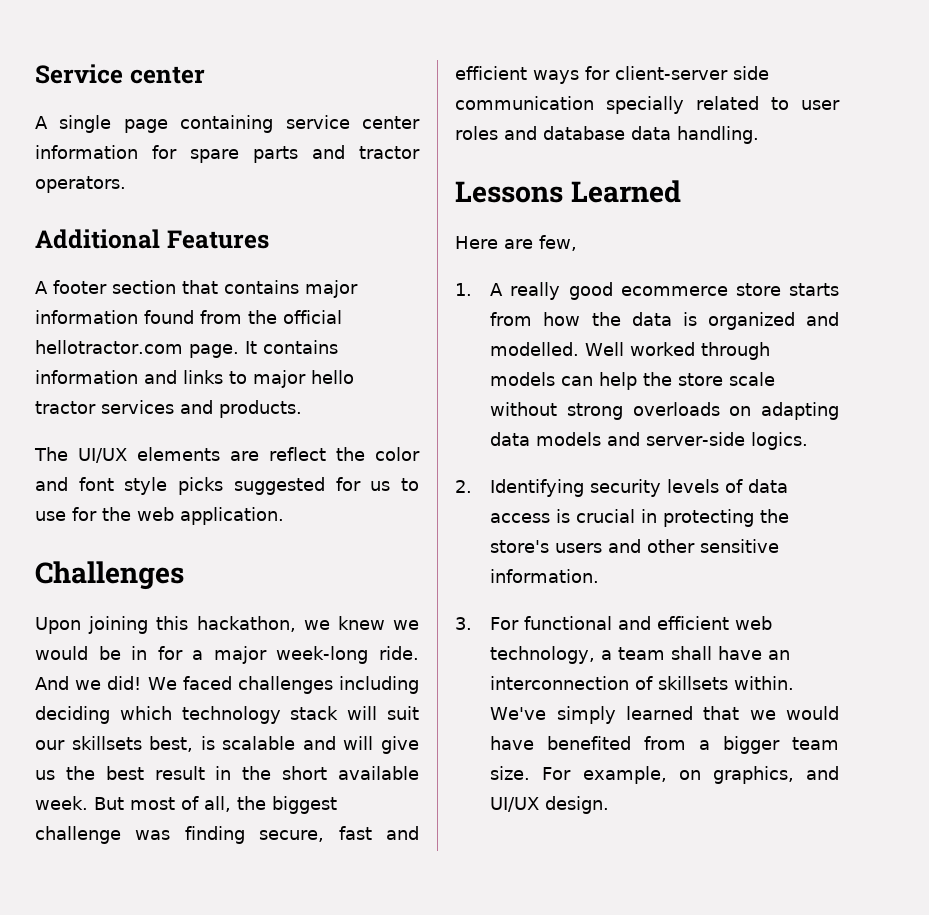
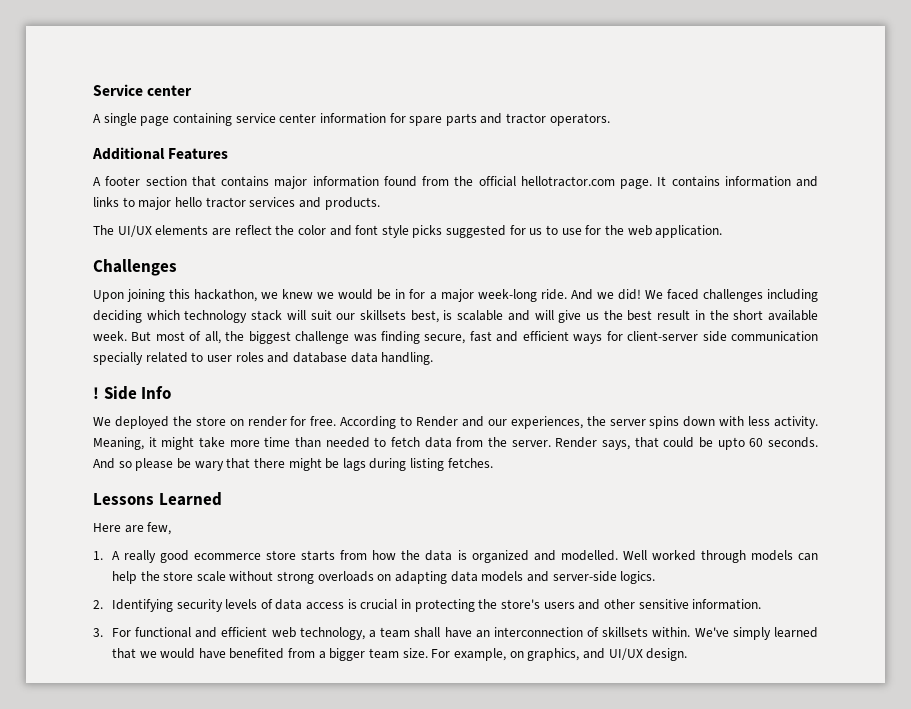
(759, 135) none -> [93,386,172,400] [93,416,818,429] [93,437,818,450] [93,458,493,471] // ! Side Info // We deployed the store on render for free. According to Render and our experiences, the server spins down with less activity. Meaning, it might take more time than needed to fetch data from the server. Render says, that could be upto 60 seconds. And so please be wary that there might be lags during listing fetches.

